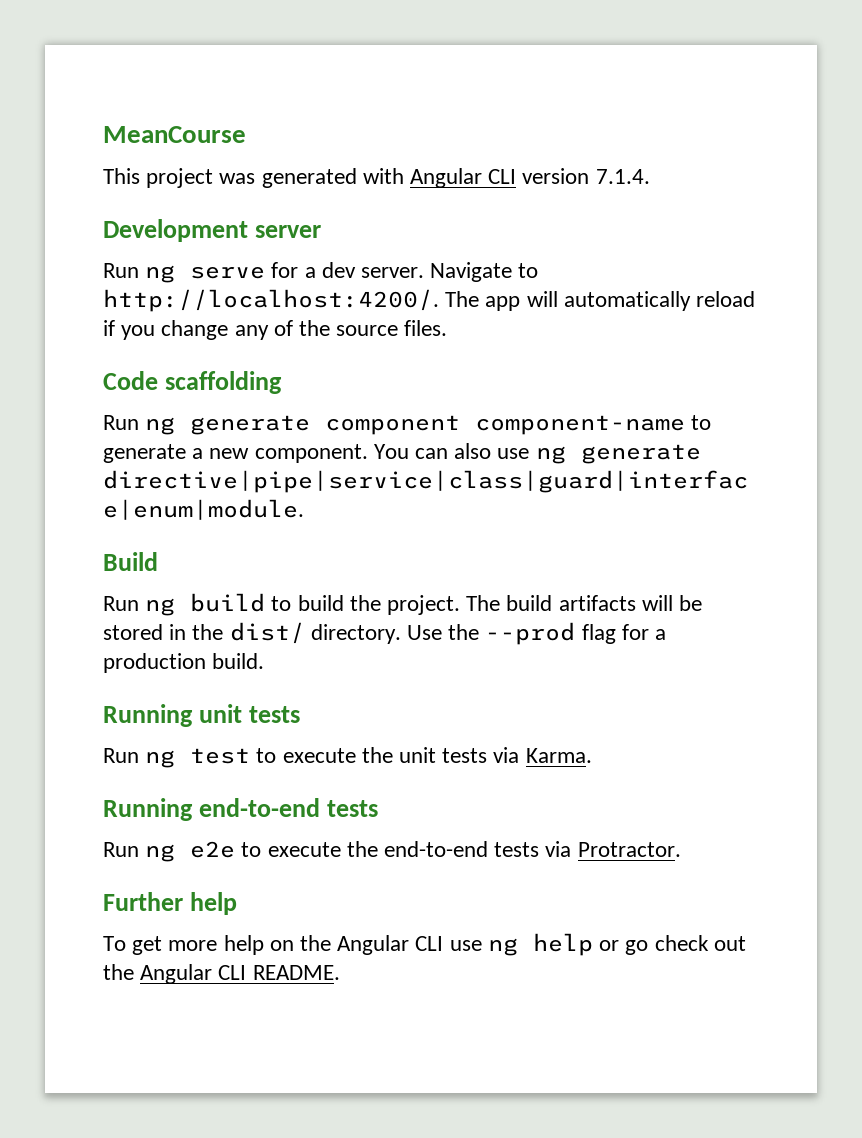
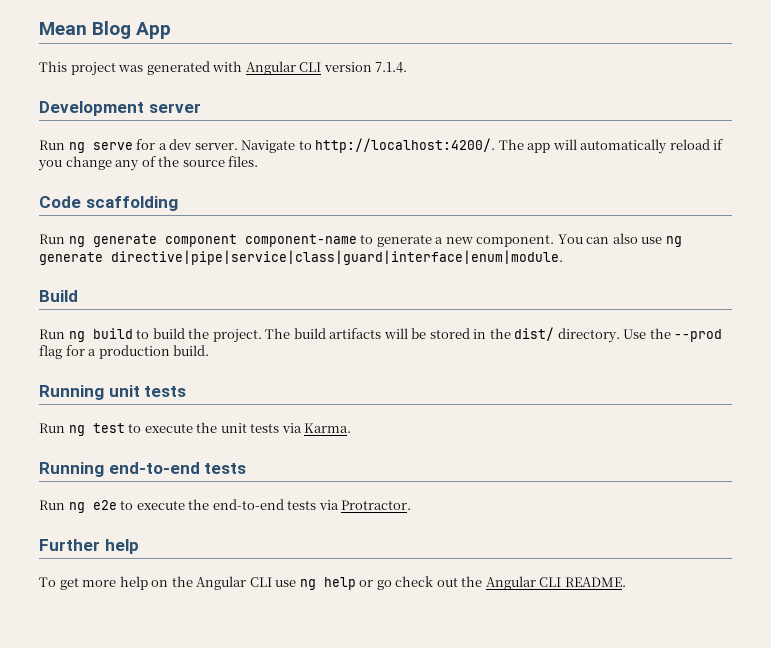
[103,126,246,143] MeanCourse -> [39,21,172,39] Mean Blog App

